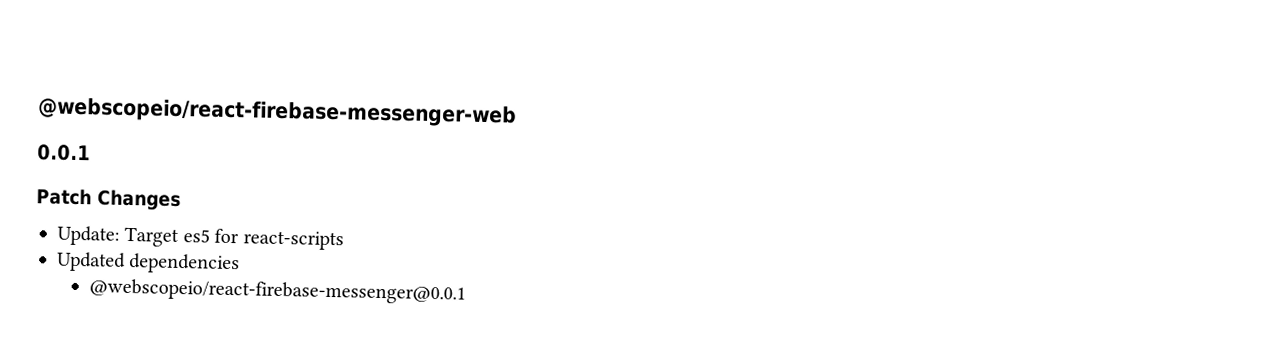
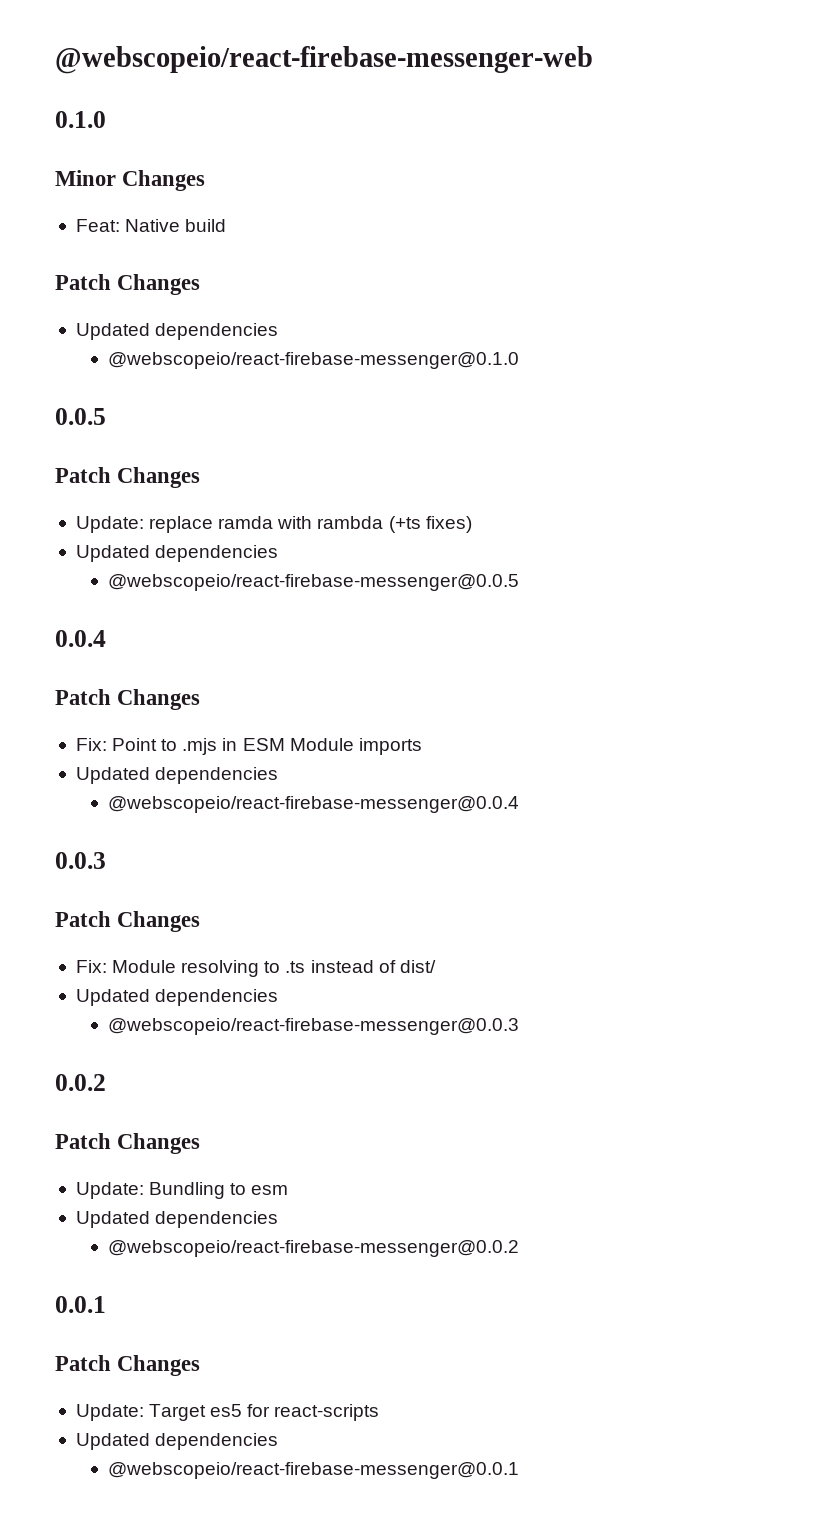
(517, 112) none -> [55,111,106,128] [55,170,206,191] [75,219,227,232] [55,274,201,295] [75,323,279,340] [107,352,519,369] [55,408,106,425] [55,467,201,488] [75,516,472,533] [75,545,279,562] [107,574,519,591] [55,630,106,647] [55,689,201,710] [75,738,422,755] [75,767,279,784] [107,796,519,813] [55,852,106,869] [55,911,201,932] [75,960,436,977] [75,989,279,1006] [107,1018,519,1035] [55,1074,106,1091] [55,1133,201,1154] [75,1182,289,1199] [75,1211,279,1228] [107,1240,519,1257] // 0.1.0 // Minor Changes // Feat: Native build // Patch Changes // Updated dependencies // @webscopeio/react-firebase-messenger@0.1.0 // 0.0.5 // Patch Changes // Update: replace ramda with rambda (+ts fixes) // Updated dependencies // @webscopeio/react-firebase-messenger@0.0.5 // 0.0.4 // Patch Changes // Fix: Point to .mjs in ESM Module imports // Updated dependencies // @webscopeio/react-firebase-messenger@0.0.4 // 0.0.3 // Patch Changes // Fix: Module resolving to .ts instead of dist/ // Updated dependencies // @webscopeio/react-firebase-messenger@0.0.3 // 0.0.2 // Patch Changes // Update: Bundling to esm // Updated dependencies // @webscopeio/react-firebase-messenger@0.0.2

